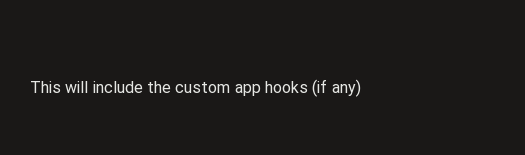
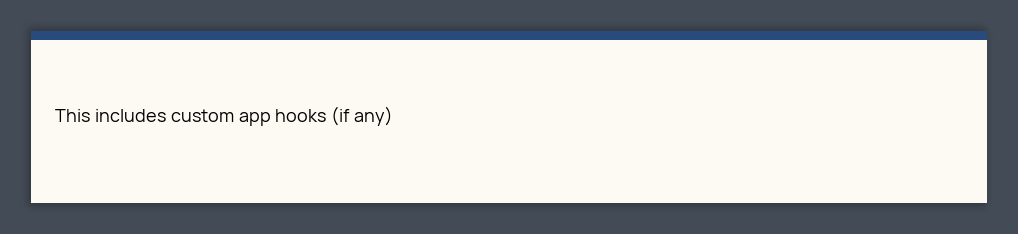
[65,81,171,93] will include the -> [94,109,166,122] includes

